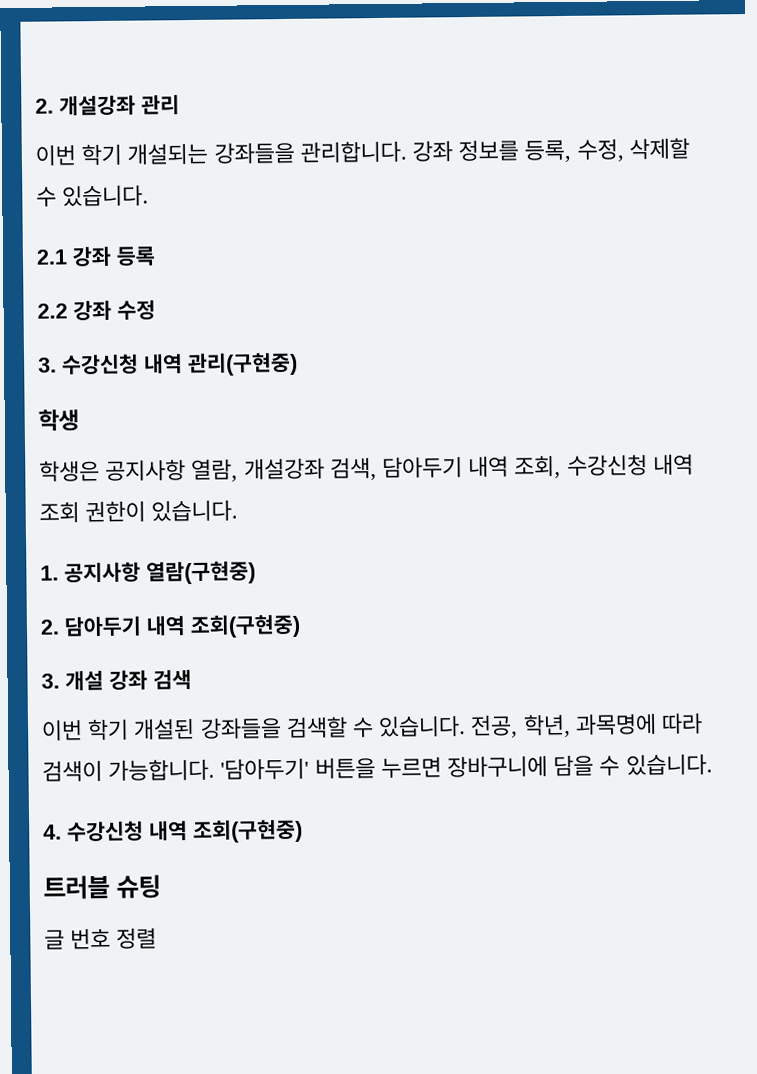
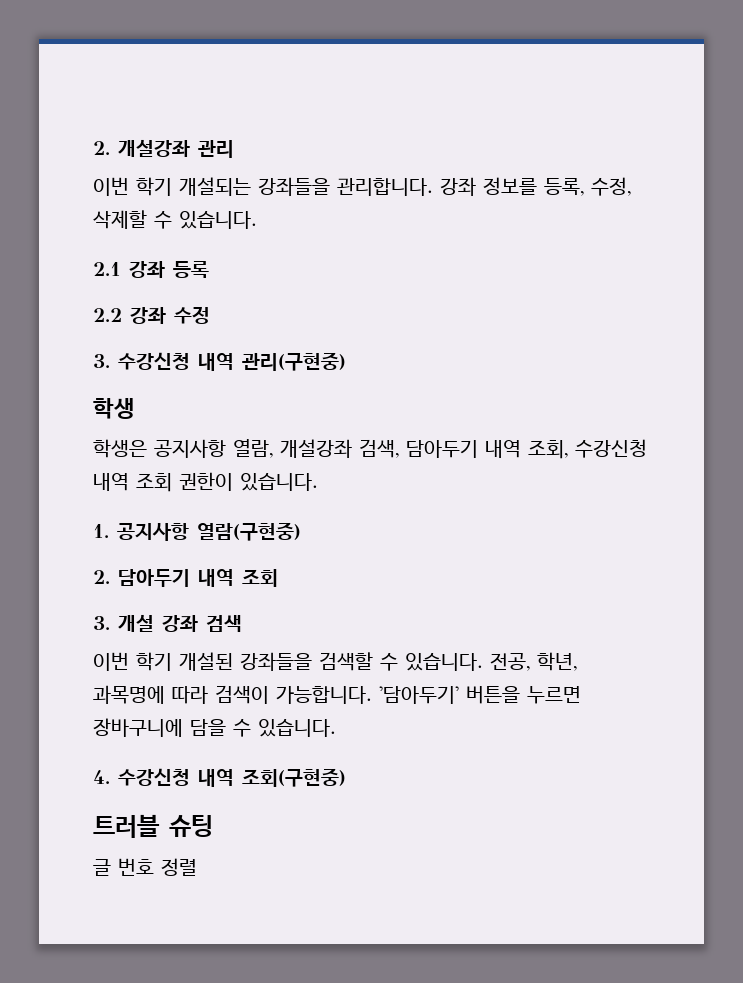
[190,613,301,639] 조회(구현중) -> [242,569,278,587] 조회

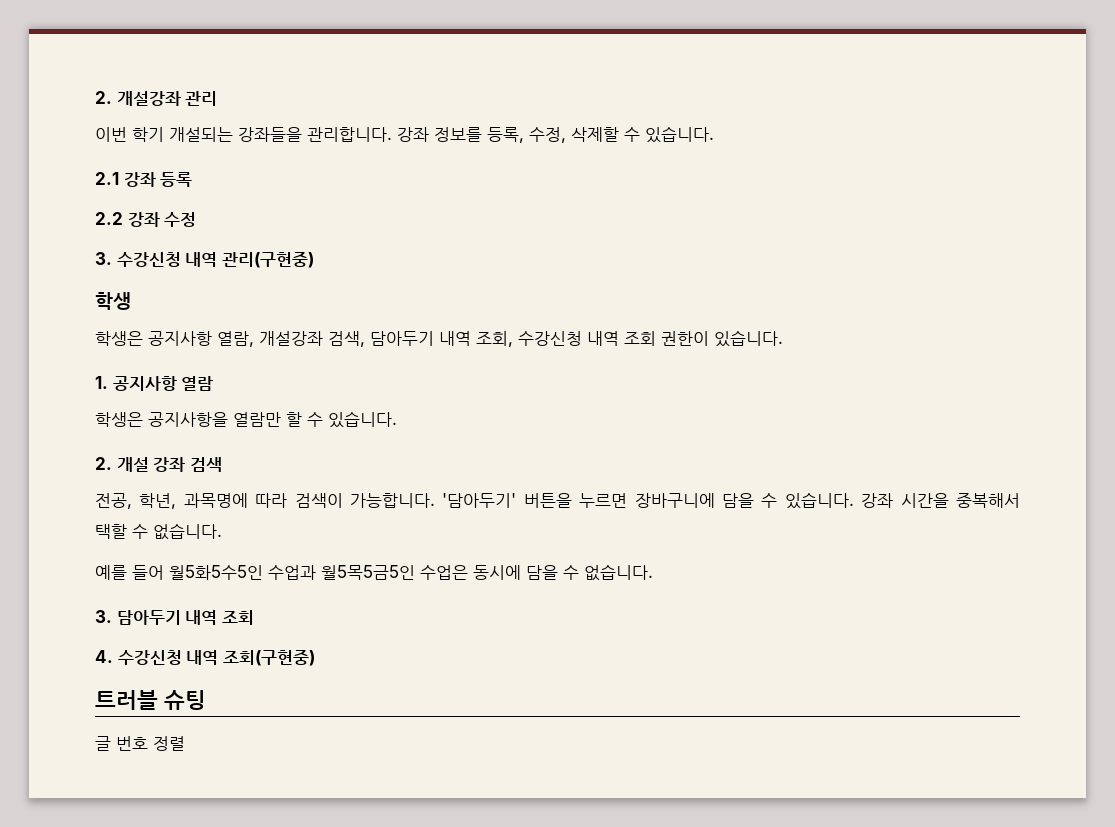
[197,522,301,541] [93,569,278,587] [93,614,242,633] [93,652,483,671] 열람(구현중) // 2. 담아두기 내역 조회 // 3. 개설 강좌 검색 // 이번 학기 개설된 강좌들을 검색할 수 있습니다. -> [181,376,214,391] [95,411,397,428] [95,457,222,472] 열람 // 학생은 공지사항을 열람만 할 수 있습니다. // 2. 개설 강좌 검색 //
(336, 728) none -> [861,493,1020,508] [95,523,222,540] [95,564,653,581] [95,610,254,625] 강좌 시간을 중복해서 택할 수 없습니다. // 예를 들어 월5화5수5인 수업과 월5목5금5인 수업은 동시에 담을 수 없습니다. // 3. 담아두기 내역 조회

